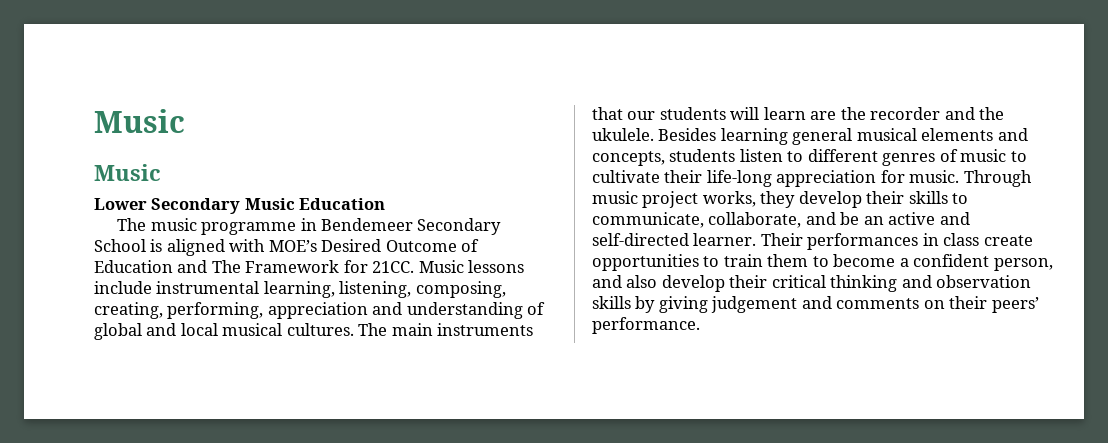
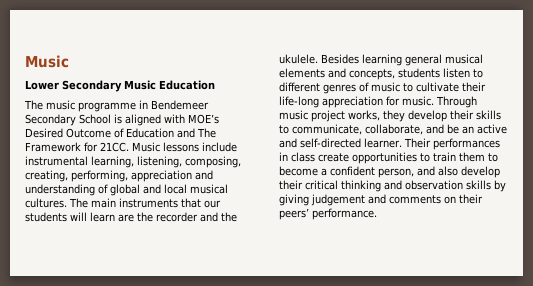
[94,109,185,133] [94,164,161,181] Music // Music -> [25,55,69,68] Music

